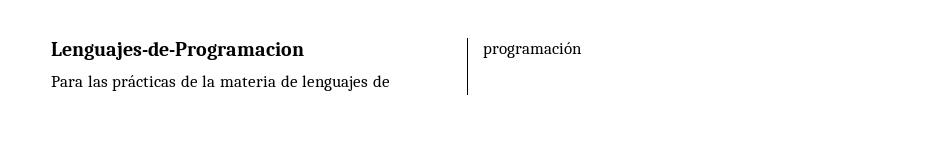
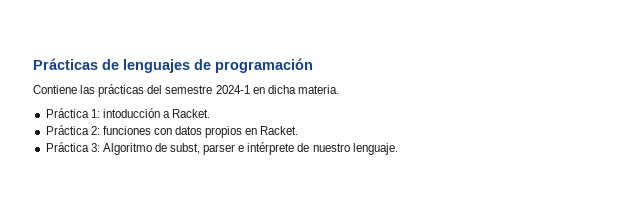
[51,41,304,60] [51,75,390,91] [483,42,582,58] Lenguajes-de-Programacion // Para las prácticas de la materia de lenguajes de programación -> [33,58,313,73] [33,84,339,97] [45,108,211,118] [45,125,299,138] [45,142,398,155] Prácticas de lenguajes de programación // Contiene las prácticas del semestre 2024-1 en dicha materia. // Práctica 1: intoducción a Racket. // Práctica 2: funciones con datos propios en Racket. // Práctica 3: Algoritmo de subst, parser e intérprete de nuestro lenguaje.

